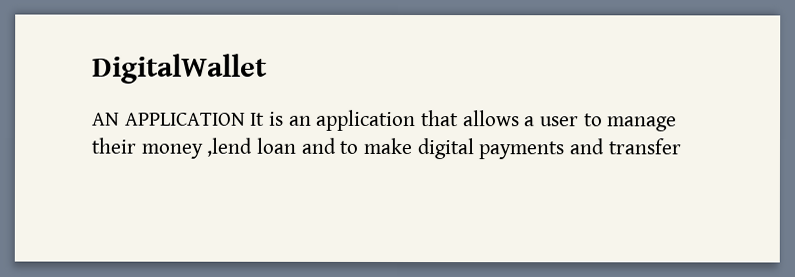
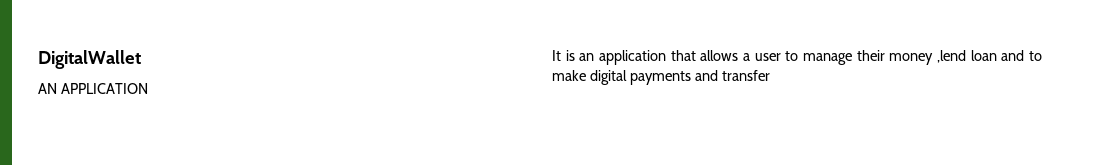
(246, 119) none -> (148, 88) //

